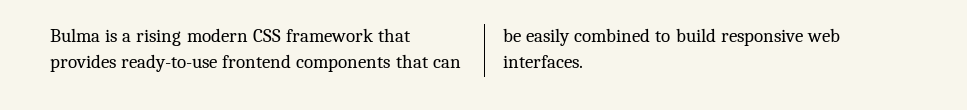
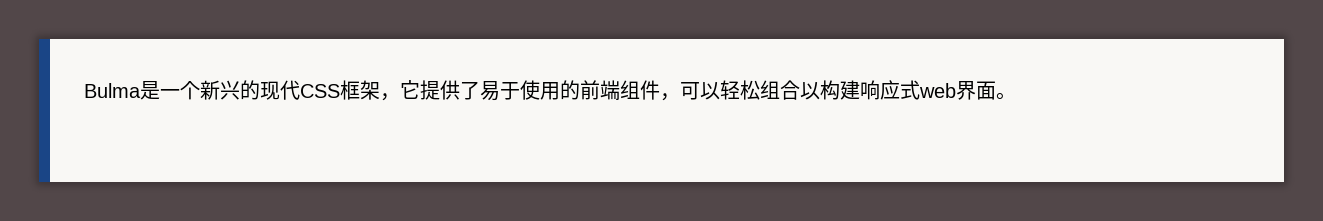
[105,28,411,46] [50,54,461,72] [503,28,840,46] [503,55,583,68] is a rising modern CSS framework that provides ready-to-use frontend components that can be easily combined to build responsive web interfaces. -> [140,80,1016,101] 是一个新兴的现代CSS框架，它提供了易于使用的前端组件，可以轻松组合以构建响应式web界面。

